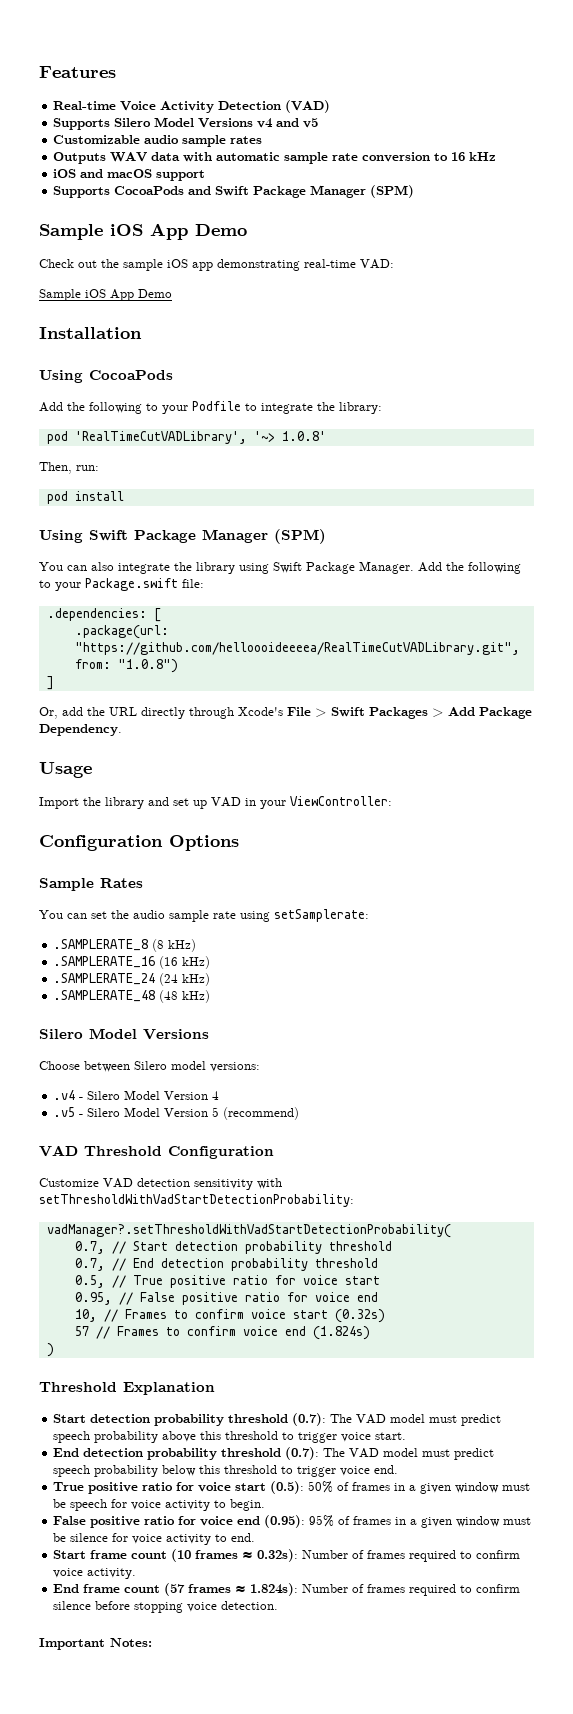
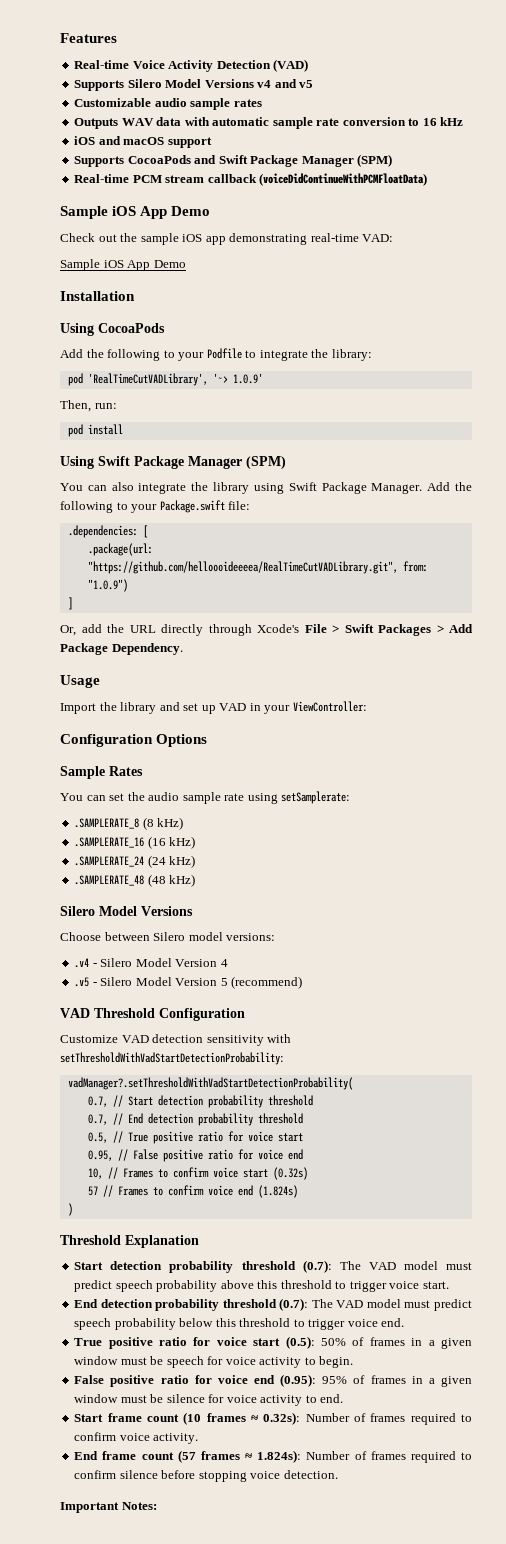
(415, 191) none -> [74,173,428,186] // Real-time PCM stream callback (voiceDidContinueWithPCMFloatData)
[281,431,326,441] 1.0.8' -> [232,373,263,384] 1.0.9'
[117,659,178,673] "1.0.8") -> [87,579,128,592] "1.0.9")

